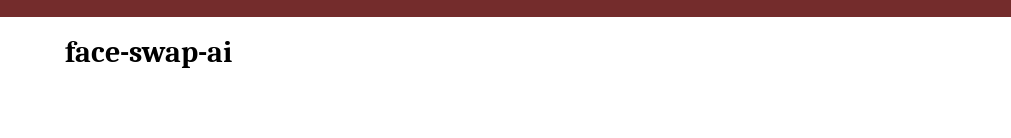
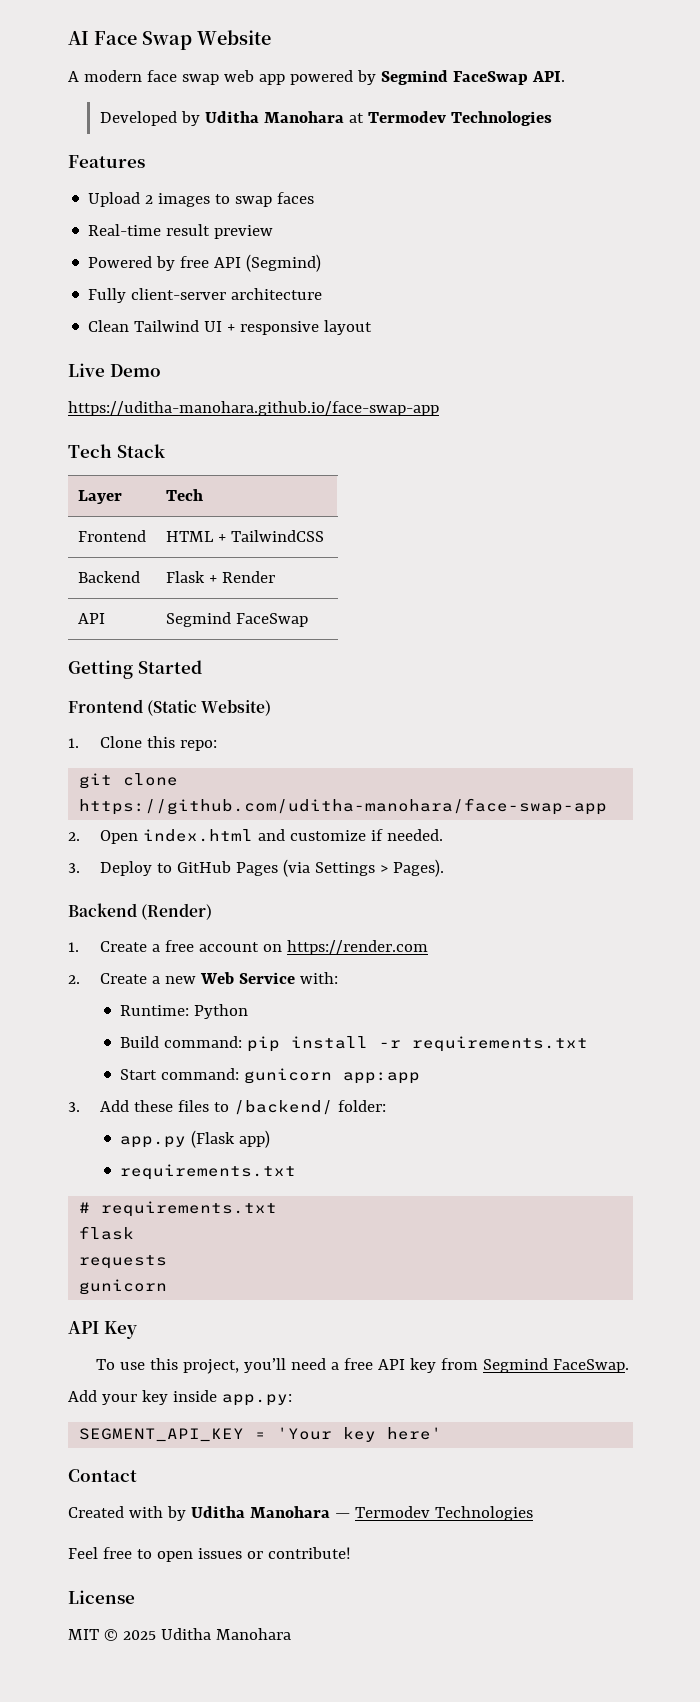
[65,41,232,68] face-swap-ai -> [68,30,271,50] [68,70,565,85] [99,111,552,126] [68,155,145,168] [88,192,315,207] [88,224,274,239] [88,254,322,272] [88,288,323,303] [88,320,373,335] [68,363,161,377] [68,401,439,416] [68,444,165,458] [77,490,122,504] [165,489,203,501] [77,530,146,542] [165,530,324,542] [77,571,140,583] [165,571,275,583] [77,613,105,624] [165,612,308,627] [68,660,202,679] [68,699,272,716] [68,736,217,751] [79,773,179,789] [79,798,608,815] [68,829,443,844] [68,859,444,877] [68,903,213,920] [68,940,428,955] [68,972,338,984] [120,1004,249,1019] [120,1036,589,1052] [120,1068,421,1084] [68,1100,386,1115] [120,1130,271,1148] [120,1164,297,1180] [79,1201,278,1217] [79,1226,135,1240] [79,1255,168,1269] [79,1279,168,1295] [68,1321,137,1339] [95,1358,629,1374] [68,1390,292,1406] [79,1427,443,1442] [68,1469,137,1482] [68,1506,533,1521] [68,1547,351,1562] [68,1590,135,1604] [68,1628,291,1641] AI Face Swap Website // A modern face swap web app powered by Segmind FaceSwap API. // Developed by Uditha Manohara at Termodev Technologies // Features // Upload 2 images to swap faces // Real-time result preview // Powered by free API (Segmind) // Fully client-server architecture // Clean Tailwind UI + responsive layout // Live Demo // https://uditha-manohara.github.io/face-swap-app // Tech Stack // Layer | Tech // Frontend | HTML + TailwindCSS // Backend | Flask + Render // API | Segmind FaceSwap // Getting Started // Frontend (Static Website) // 1. Clone this repo: // git clone https://github.com/uditha-manohara/face-swap-app // 2. Open index.html and customize if needed. // 3. Deploy to GitHub Pages (via Settings > Pages). // Backend (Render) // 1. Create a free account on https://render.com // 2. Create a new Web Service with: // Runtime: Python // Build command: pip install -r requirements.txt // Start command: gunicorn app:app // 3. Add these files to /backend/ folder: // app.py (Flask app) // requirements.txt // # requirements.txt // flask // requests // gunicorn // API Key // To use this project, you’ll need a free API key from Segmind FaceSwap. Add your key inside app.py: // SEGMENT_API_KEY = 'Your key here' // Contact // Created with by Uditha Manohara — Termodev Technologies // Feel free to open issues or contribute! // License // MIT © 2025 Uditha Manohara

